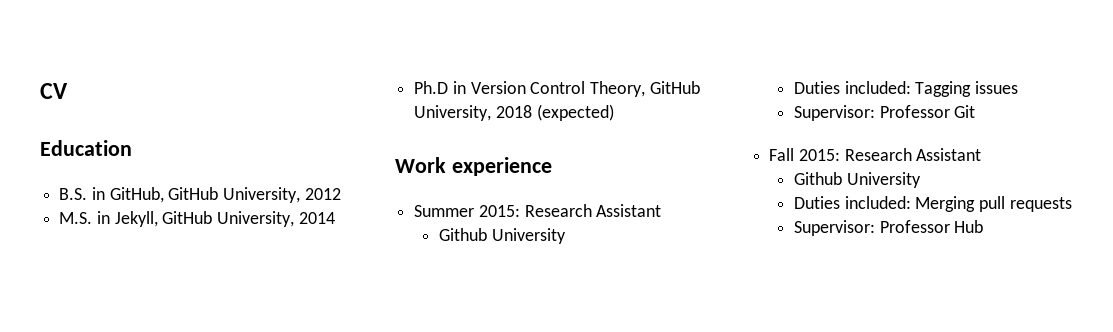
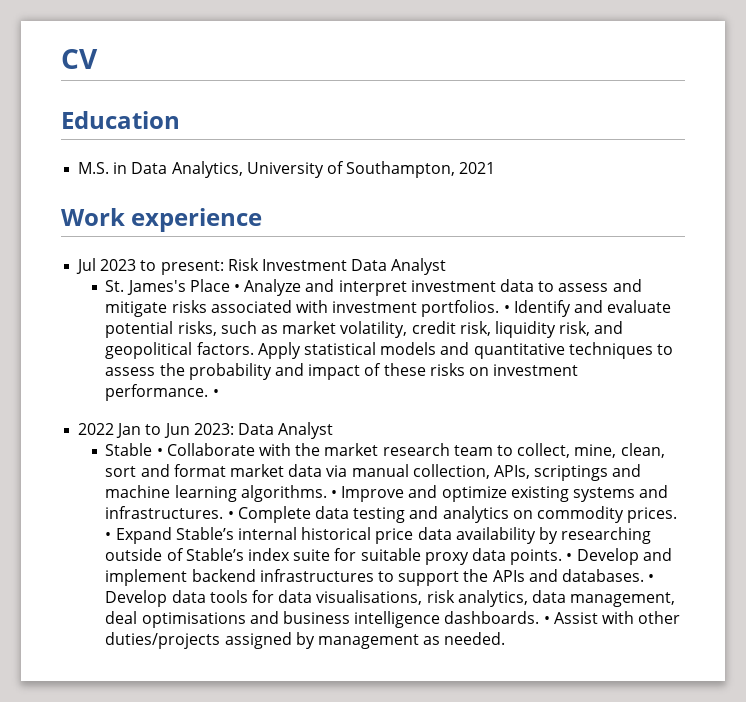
[59,187,341,203] [59,211,335,227] [414,81,700,97] [414,104,614,121] [395,157,552,176] [414,204,662,217] [438,228,566,244] [793,81,1019,97] [793,105,976,121] [769,148,982,161] [793,172,921,188] [793,196,1072,212] [793,220,984,236] B.S. in GitHub, GitHub University, 2012 // M.S. in Jekyll, GitHub University, 2014 // Ph.D in Version Control Theory, GitHub University, 2018 (expected) // Work experience // Summer 2015: Research Assistant // Github University // Duties included: Tagging issues // Supervisor: Professor Git // Fall 2015: Research Assistant // Github University // Duties included: Merging pull requests // Supervisor: Professor Hub -> [78,161,496,178] [61,208,263,232] [76,258,447,275] [105,279,642,296] [105,300,672,317] [105,321,624,338] [105,342,673,359] [105,363,579,380] [105,384,219,401] [78,422,334,439] [105,443,665,458] [105,464,642,481] [105,485,669,502] [105,506,678,523] [105,527,652,544] [105,548,672,565] [105,569,655,586] [105,590,676,607] [105,611,681,628] [105,632,506,649] M.S. in Data Analytics, University of Southampton, 2021 // Work experience // Jul 2023 to present: Risk Investment Data Analyst // St. James's Place • Analyze and interpret investment data to assess and mitigate risks associated with investment portfolios. • Identify and evaluate potential risks, such as market volatility, credit risk, liquidity risk, and geopolitical factors. Apply statistical models and quantitative techniques to assess the probability and impact of these risks on investment performance. • // 2022 Jan to Jun 2023: Data Analyst // Stable • Collaborate with the market research team to collect, mine, clean, sort and format market data via manual collection, APIs, scriptings and machine learning algorithms. • Improve and optimize existing systems and infrastructures. • Complete data testing and analytics on commodity prices. • Expand Stable’s internal historical price data availability by researching outside of Stable’s index suite for suitable proxy data points. • Develop and implement backend infrastructures to support the APIs and databases. • Develop data tools for data visualisations, risk analytics, data management, deal optimisations and business intelligence dashboards. • Assist with other duties/projects assigned by management as needed.

